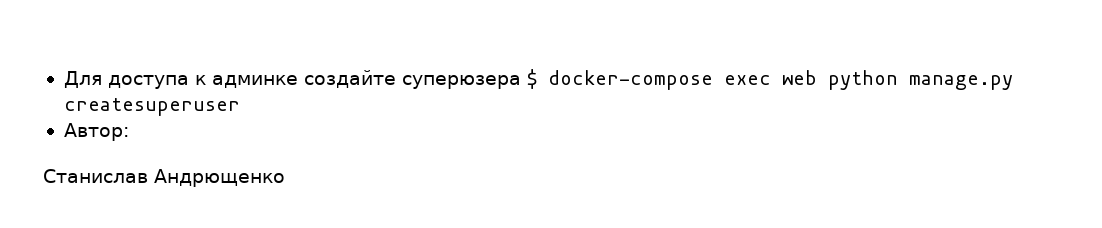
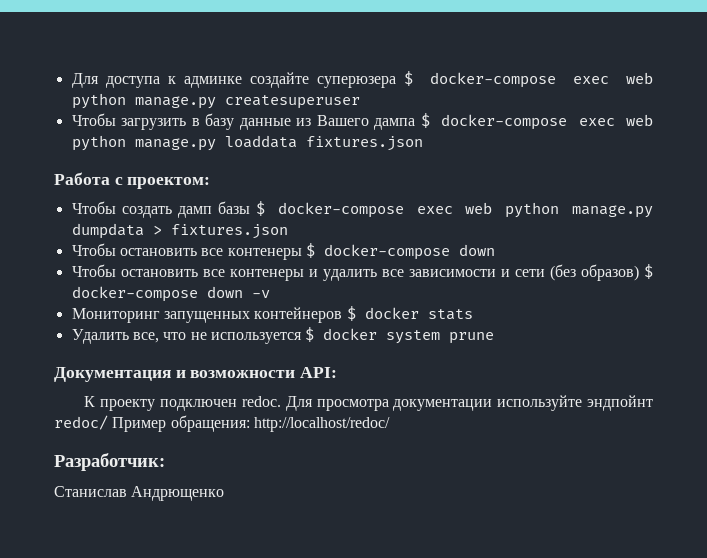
[63,123,129,141] Автор: -> [71,113,653,130] [71,135,423,151] [54,172,211,189] [71,201,653,218] [71,223,288,239] [71,243,495,260] [71,264,653,281] [71,286,270,302] [71,306,473,323] [71,327,495,344] [54,367,338,382] [84,395,653,411] [54,415,390,432] [54,453,165,471] Чтобы загрузить в базу данные из Вашего дампа $ docker-compose exec web python manage.py loaddata fixtures.json // Работа с проектом: // Чтобы создать дамп базы $ docker-compose exec web python manage.py dumpdata > fixtures.json // Чтобы остановить все контенеры $ docker-compose down // Чтобы остановить все контенеры и удалить все зависимости и сети (без образов) $ docker-compose down -v // Мониторинг запущенных контейнеров $ docker stats // Удалить все, что не используется $ docker system prune // Документация и возможности API: // К проекту подключен redoc. Для просмотра документации используйте эндпойнт redoc/ Пример обращения: http://localhost/redoc/ // Разработчик:

